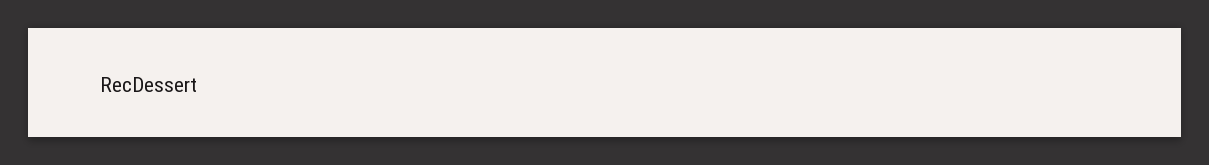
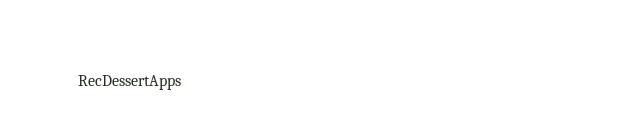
[100,77,197,92] RecDessert -> [78,75,181,90] RecDessertApps

